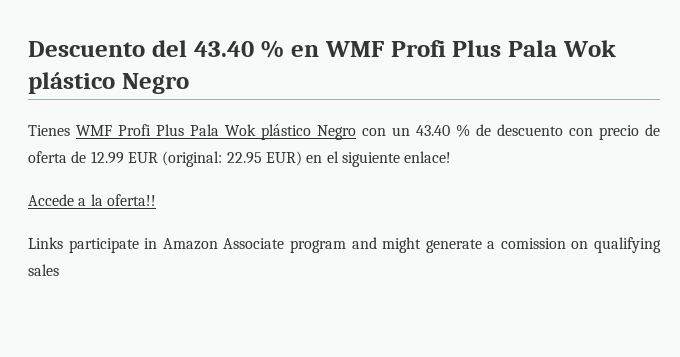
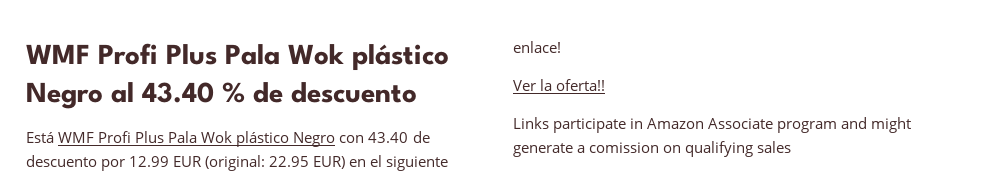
[28,40,616,58] [28,72,189,94] [28,125,70,136] Descuento del 43.40 % en WMF Profi Plus Pala Wok plástico Negro // Tienes -> [26,43,449,71] [26,82,417,109] [26,132,54,143] WMF Profi Plus Pala Wok plástico Negro al 43.40 % de descuento // Está
[392,124,660,140] [28,151,87,163] un 43.40 % de descuento con precio de oferta de -> [368,131,430,143] [26,155,126,171] 43.40 de descuento por
[28,194,87,206] Accede a -> [513,80,536,91] Ver

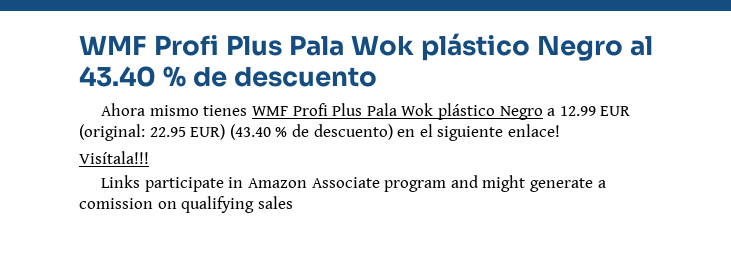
[26,131,430,147] [26,155,126,171] Está WMF Profi Plus Pala Wok plástico Negro con 43.40 de descuento por -> [101,103,556,120] Ahora mismo tienes WMF Profi Plus Pala Wok plástico Negro a
(346, 162) none -> [229,124,393,140] (43.40 % de descuento)
[513,79,606,91] Ver la oferta!! -> [79,151,149,164] Visítala!!!

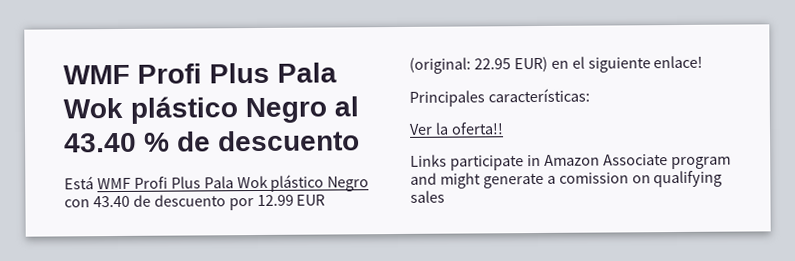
[101,103,556,120] Ahora mismo tienes WMF Profi Plus Pala Wok plástico Negro a -> [64,174,370,192] [64,194,254,211] Está WMF Profi Plus Pala Wok plástico Negro con 43.40 de descuento por
[229,124,393,140] (43.40 % de descuento) -> (548, 64) none
[79,151,149,164] Visítala!!! -> [409,88,590,107] [409,122,504,135] Principales características: // Ver la oferta!!

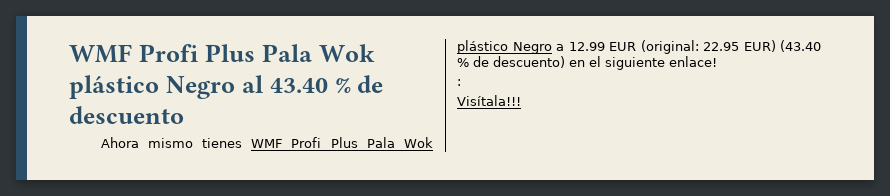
[64,174,370,192] [64,194,254,211] Está WMF Profi Plus Pala Wok plástico Negro con 43.40 de descuento por -> [100,137,433,148] [457,40,564,54] Ahora mismo tienes WMF Profi Plus Pala Wok plástico Negro a
(548, 64) none -> [780,40,821,52] [457,56,565,68] (43.40 % de descuento)
[409,88,590,107] [409,122,504,135] [410,154,731,171] [410,170,723,189] [410,190,445,203] Principales características: // Ver la oferta!! // Links participate in Amazon Associate program and might generate a comission on qualifying sales -> [457,79,461,86] [457,95,521,106] : // Visítala!!!

